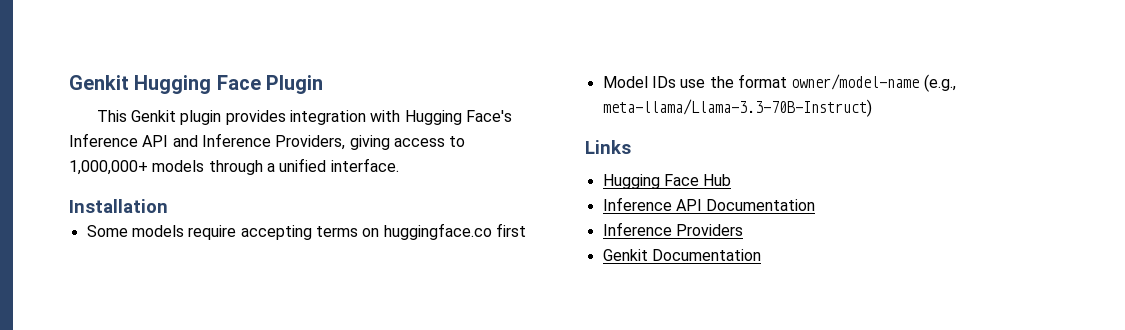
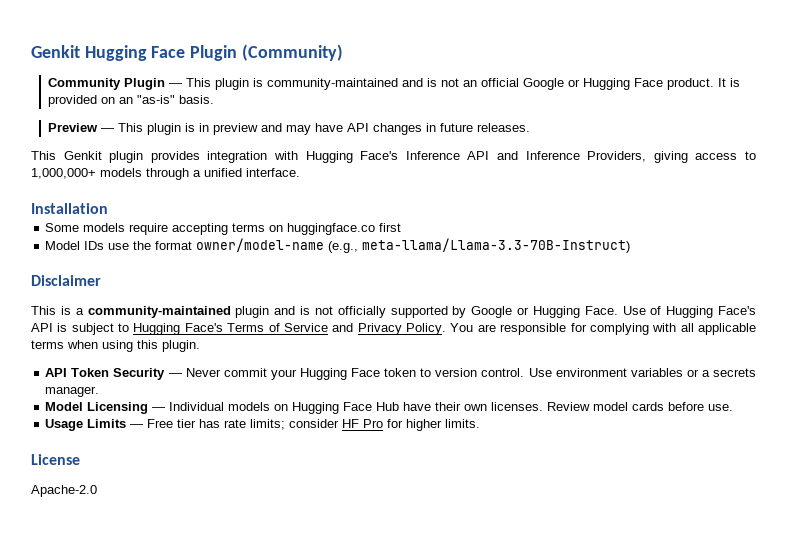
(324, 84) none -> [241,44,343,61] [48,78,741,90] [48,95,215,107] [48,123,531,135] (Community) // Community Plugin — This plugin is community-maintained and is not an official Google or Hugging Face product. It is provided on an "as-is" basis. // Preview — This plugin is in preview and may have API changes in future releases.
[585,140,631,154] [602,174,732,189] [602,197,816,211] [602,222,743,236] [602,249,761,261] Links // Hugging Face Hub // Inference API Documentation // Inference Providers // Genkit Documentation -> [31,275,101,286] [31,306,757,318] [31,323,756,335] [31,340,200,352] [45,368,756,380] [45,386,100,397] [45,402,734,414] [45,419,481,431] [31,454,80,465] [31,485,97,497] Disclaimer // This is a community-maintained plugin and is not officially supported by Google or Hugging Face. Use of Hugging Face's API is subject to Hugging Face's Terms of Service and Privacy Policy. You are responsible for complying with all applicable terms when using this plugin. // API Token Security — Never commit your Hugging Face token to version control. Use environment variables or a secrets manager. // Model Licensing — Individual models on Hugging Face Hub have their own licenses. Review model cards before use. // Usage Limits — Free tier has rate limits; consider HF Pro for higher limits. // License // Apache-2.0

